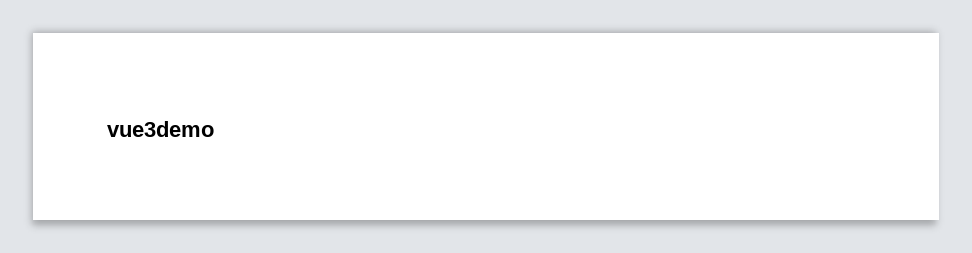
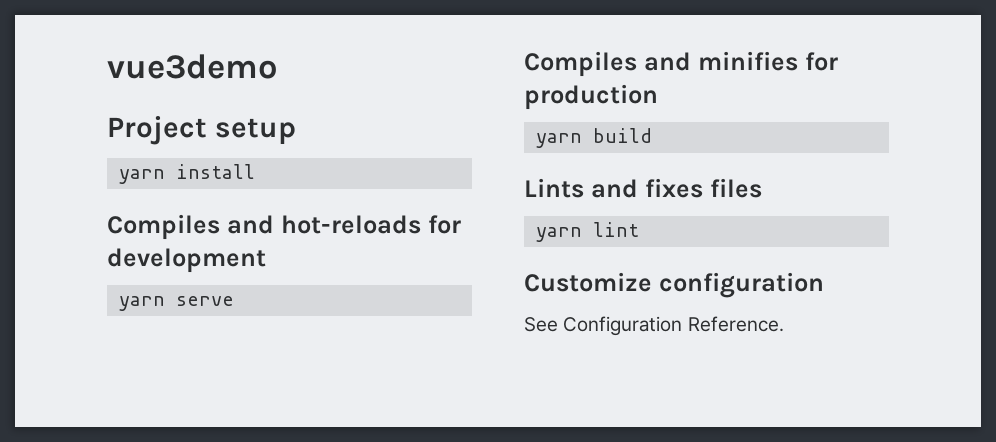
(214, 129) none -> [107,116,296,145] [118,164,255,184] [107,214,461,240] [107,248,266,273] [118,296,234,311] [524,51,838,77] [524,84,658,110] [535,128,652,148] [524,178,762,198] [535,222,639,242] [524,272,824,298] [524,316,784,336] // Project setup // yarn install // Compiles and hot-reloads for development // yarn serve // Compiles and minifies for production // yarn build // Lints and fixes files // yarn lint // Customize configuration // See Configuration Reference.

